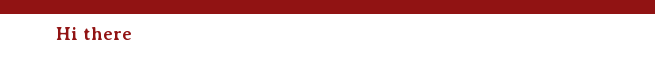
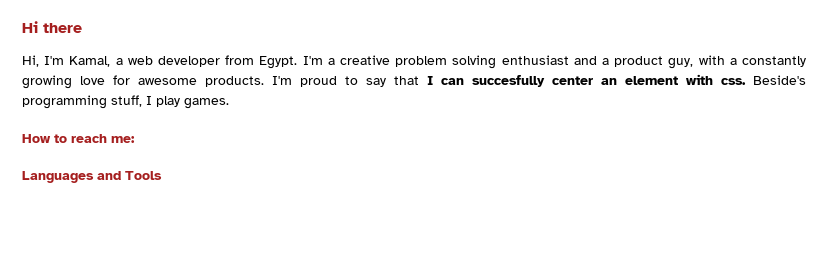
(132, 33) none -> [22,55,807,69] [22,74,806,89] [22,95,229,109] [22,134,135,143] [22,171,162,183] // Hi, I'm Kamal, a web developer from Egypt. I'm a creative problem solving enthusiast and a product guy, with a constantly growing love for awesome products. I'm proud to say that I can succesfully center an element with css. Beside's programming stuff, I play games. // How to reach me: // Languages and Tools

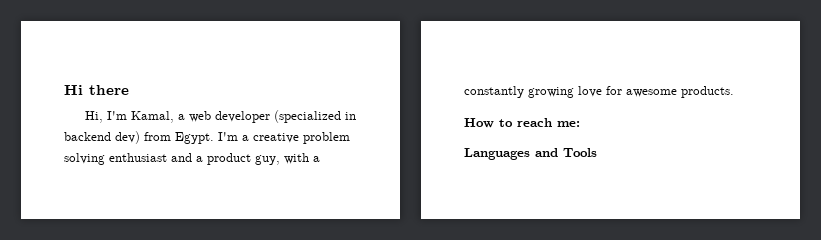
(220, 61) none -> [273,110,356,123] [64,131,140,144] (specialized in backend dev)
[272,74,806,87] [22,95,229,109] I'm proud to say that I can succesfully center an element with css. Beside's programming stuff, I play games. -> (734, 92) none

